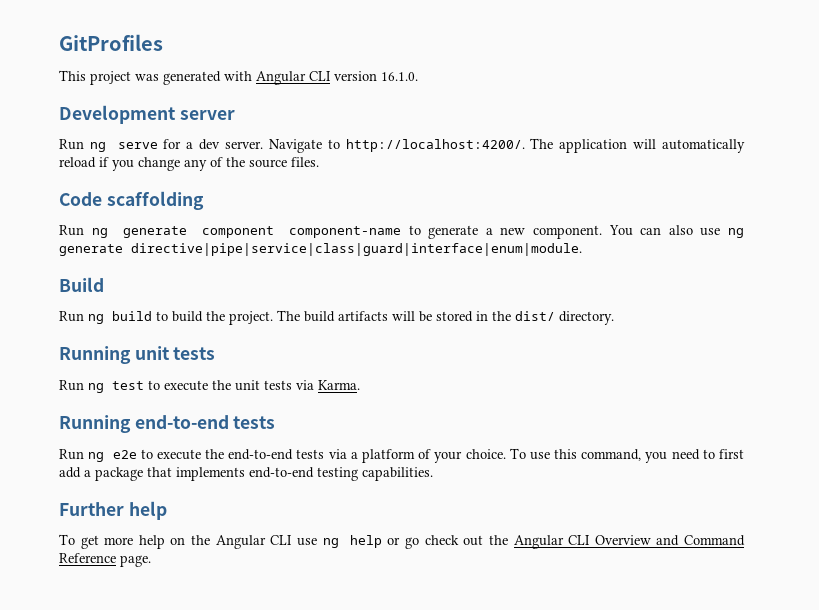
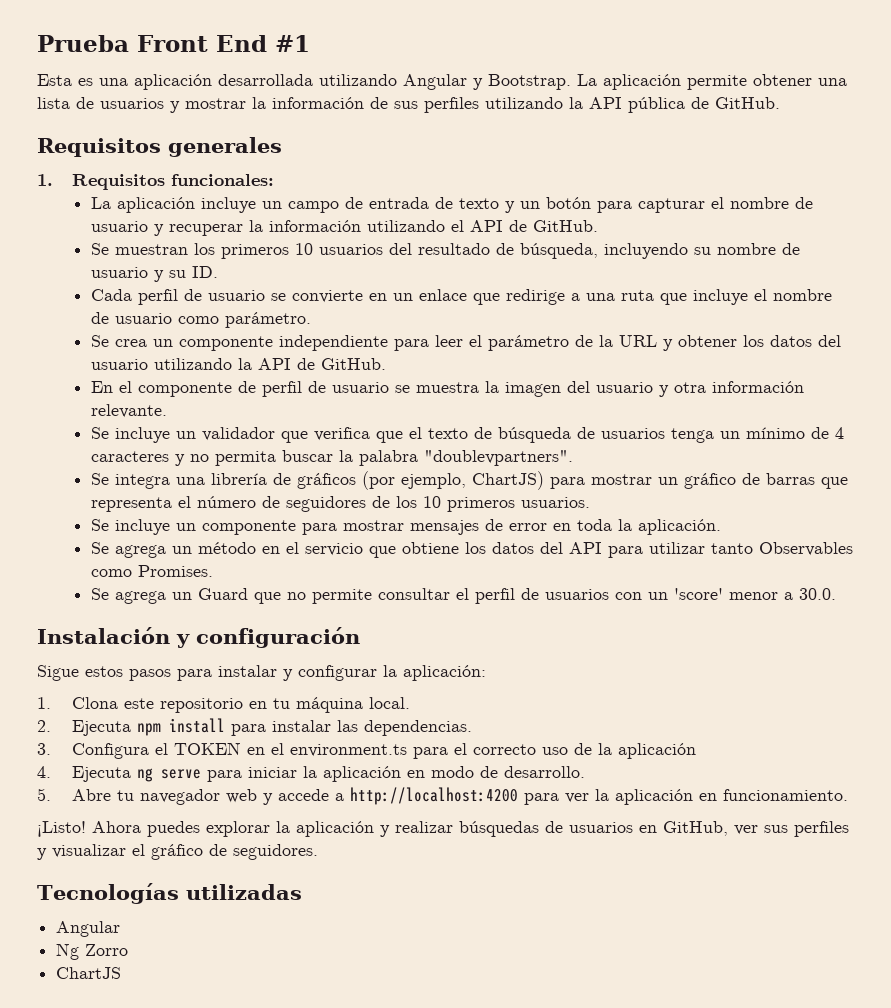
[59,34,163,51] [59,70,418,85] [59,105,235,124] [59,138,745,153] [59,157,319,171] [59,191,204,210] [59,225,745,239] [59,243,582,256] [59,277,104,292] [59,310,614,325] [59,346,216,364] [59,380,360,393] [59,415,276,433] [59,448,744,463] [59,467,433,481] [59,501,167,520] [59,534,745,549] [59,553,151,567] GitProfiles // This project was generated with Angular CLI version 16.1.0. // Development server // Run ng serve for a dev server. Navigate to http://localhost:4200/. The application will automatically reload if you change any of the source files. // Code scaffolding // Run ng generate component component-name to generate a new component. You can also use ng generate directive|pipe|service|class|guard|interface|enum|module. // Build // Run ng build to build the project. The build artifacts will be stored in the dist/ directory. // Running unit tests // Run ng test to execute the unit tests via Karma. // Running end-to-end tests // Run ng e2e to execute the end-to-end tests via a platform of your choice. To use this command, you need to first add a package that implements end-to-end testing capabilities. // Further help // To get more help on the Angular CLI use ng help or go check out the Angular CLI Overview and Command Reference page. -> [37,35,310,52] [37,74,847,90] [37,97,780,113] [37,137,282,157] [37,174,274,190] [90,197,813,213] [90,220,598,236] [90,243,800,259] [90,266,218,282] [90,289,832,305] [90,312,311,328] [90,335,841,351] [90,358,386,370] [90,381,804,397] [90,404,167,418] [90,427,844,443] [90,450,573,466] [90,471,848,490] [90,496,590,512] [90,519,721,535] [90,542,853,558] [90,565,213,577] [90,588,836,604] [37,627,360,648] [37,665,486,681] [37,697,410,713] [37,718,472,736] [37,742,696,759] [37,766,585,782] [37,787,848,805] [37,821,849,837] [37,844,318,860] [37,883,302,904] [56,921,121,937] [56,943,129,960] [56,967,122,979] Prueba Front End #1 // Esta es una aplicación desarrollada utilizando Angular y Bootstrap. La aplicación permite obtener una lista de usuarios y mostrar la información de sus perfiles utilizando la API pública de GitHub. // Requisitos generales // 1. Requisitos funcionales: // La aplicación incluye un campo de entrada de texto y un botón para capturar el nombre de usuario y recuperar la información utilizando el API de GitHub. // Se muestran los primeros 10 usuarios del resultado de búsqueda, incluyendo su nombre de usuario y su ID. // Cada perfil de usuario se convierte en un enlace que redirige a una ruta que incluye el nombre de usuario como parámetro. // Se crea un componente independiente para leer el parámetro de la URL y obtener los datos del usuario utilizando la API de GitHub. // En el componente de perfil de usuario se muestra la imagen del usuario y otra información relevante. // Se incluye un validador que verifica que el texto de búsqueda de usuarios tenga un mínimo de 4 caracteres y no permita buscar la palabra "doublevpartners". // Se integra una librería de gráficos (por ejemplo, ChartJS) para mostrar un gráfico de barras que representa el número de seguidores de los 10 primeros usuarios. // Se incluye un componente para mostrar mensajes de error en toda la aplicación. // Se agrega un método en el servicio que obtiene los datos del API para utilizar tanto Observables como Promises. // Se agrega un Guard que no permite consultar el perfil de usuarios con un 'score' menor a 30.0. // Instalación y configuración // Sigue estos pasos para instalar y configurar la aplicación: // 1. Clona este repositorio en tu máquina local. // 2. Ejecuta npm install para instalar las dependencias. // 3. Configura el TOKEN en el environment.ts para el correcto uso de la aplicación // 4. Ejecuta ng serve para iniciar la aplicación en modo de desarrollo. // 5. Abre tu navegador web y accede a http://localhost:4200 para ver la aplicación en funcionamiento. // ¡Listo! Ahora puedes explorar la aplicación y realizar búsquedas de usuarios en GitHub, ver sus perfiles y visualizar el gráfico de seguidores. // Tecnologías utilizadas // Angular // Ng Zorro // ChartJS

